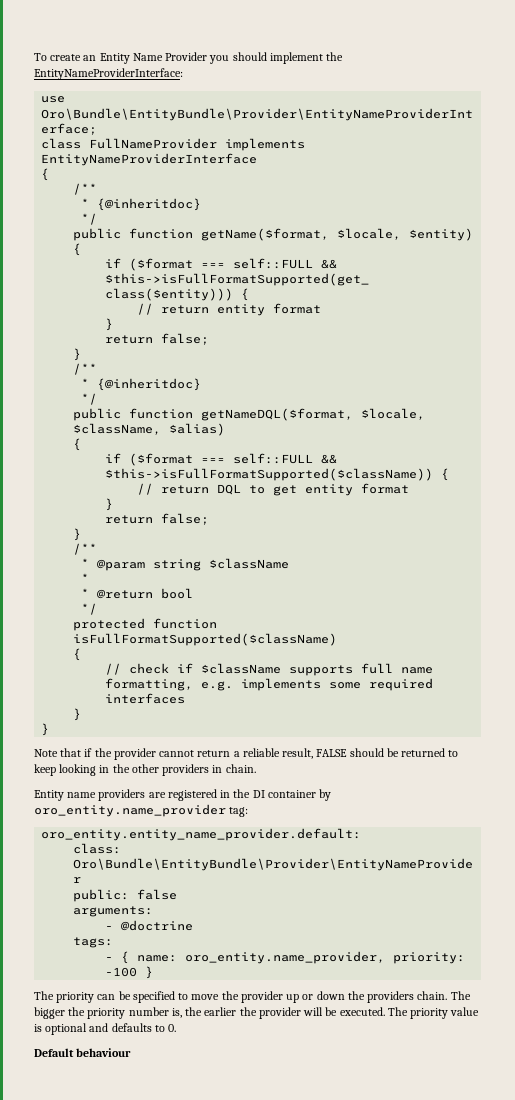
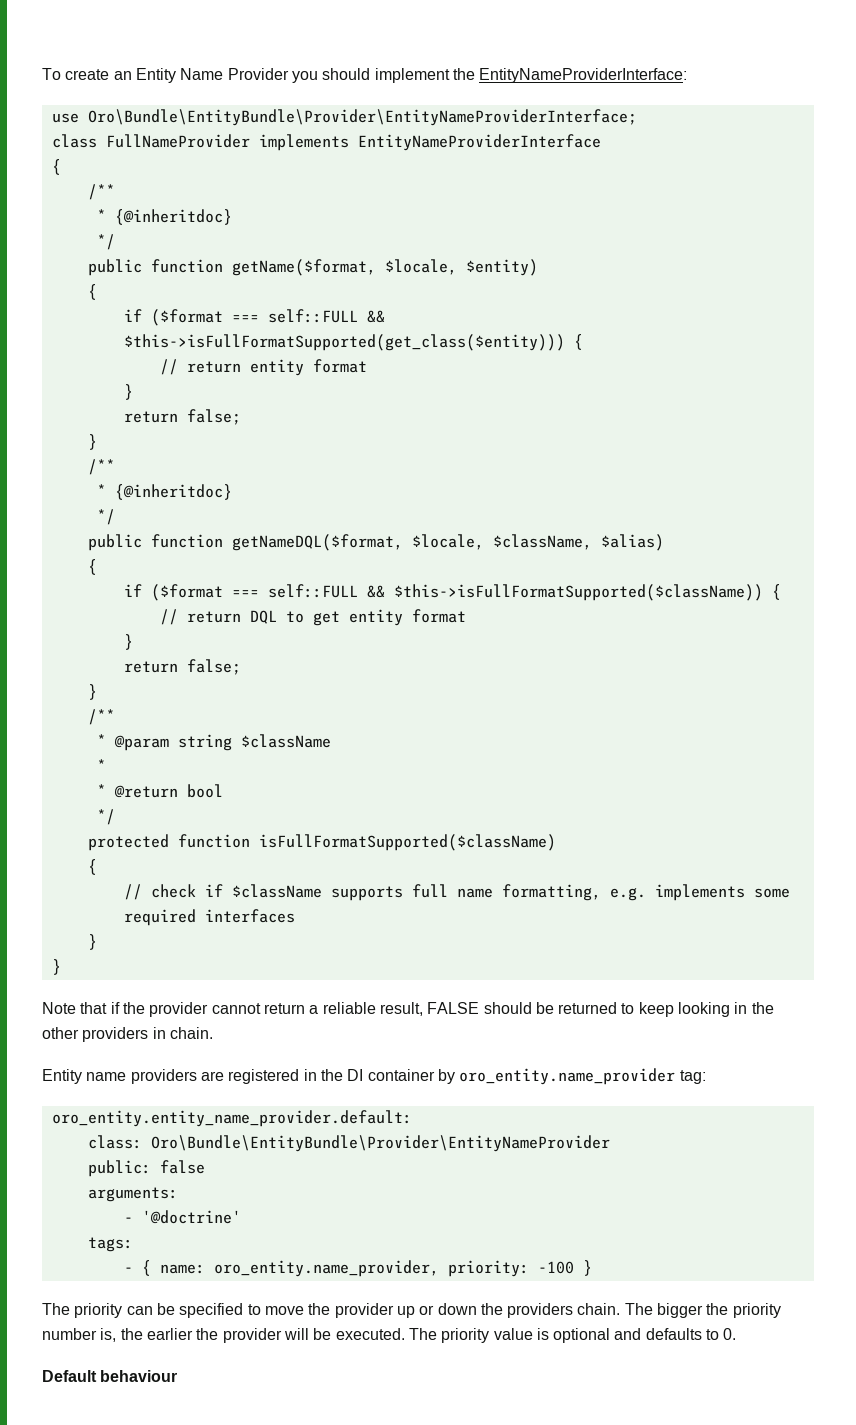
[121,920,194,931] @doctrine -> [141,1210,241,1224] '@doctrine'

